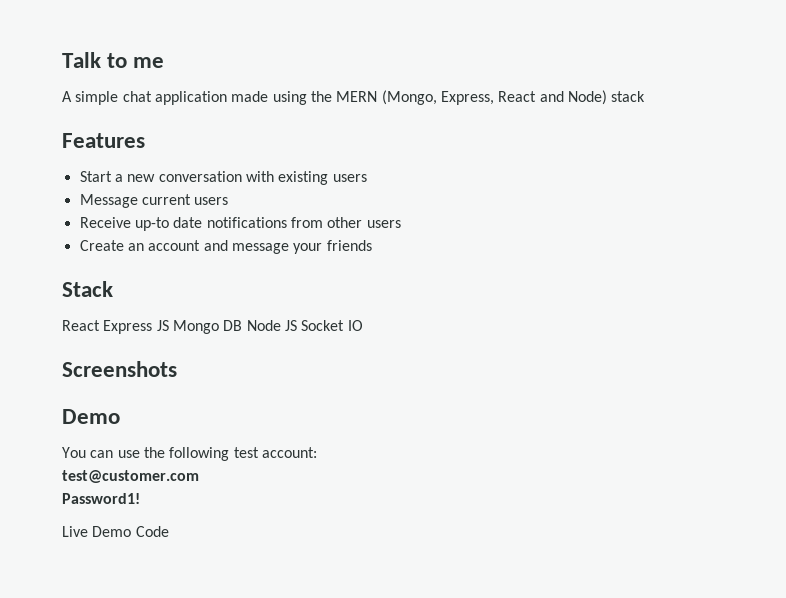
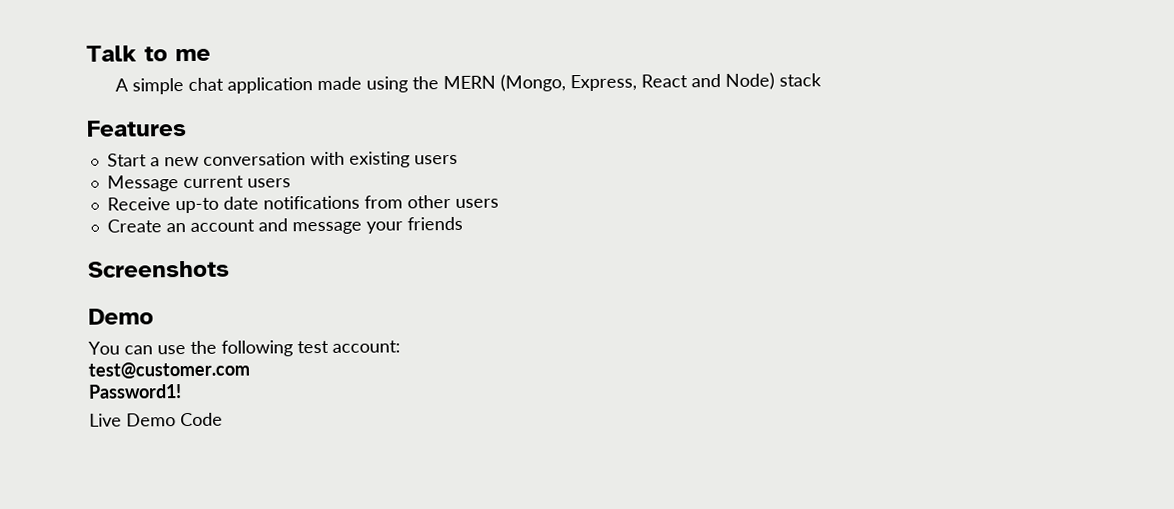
[62,281,113,297] [62,320,363,334] // Stack // React Express JS Mongo DB Node JS Socket IO -> (463, 223) none

